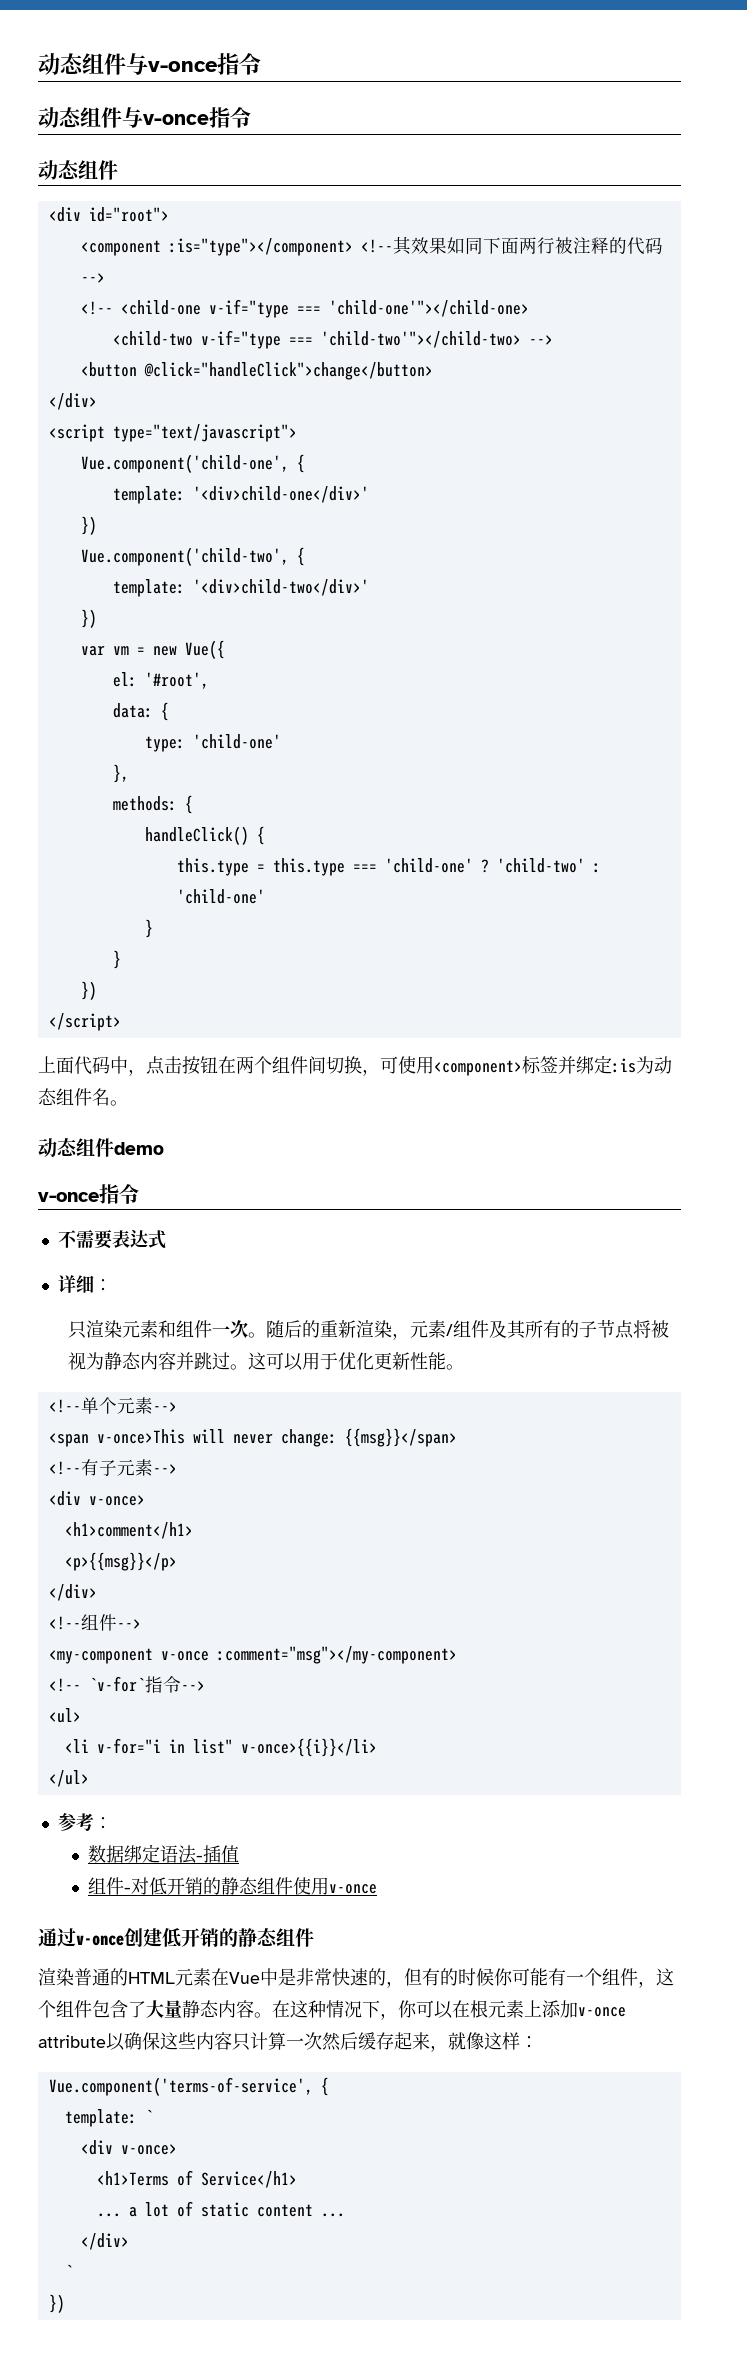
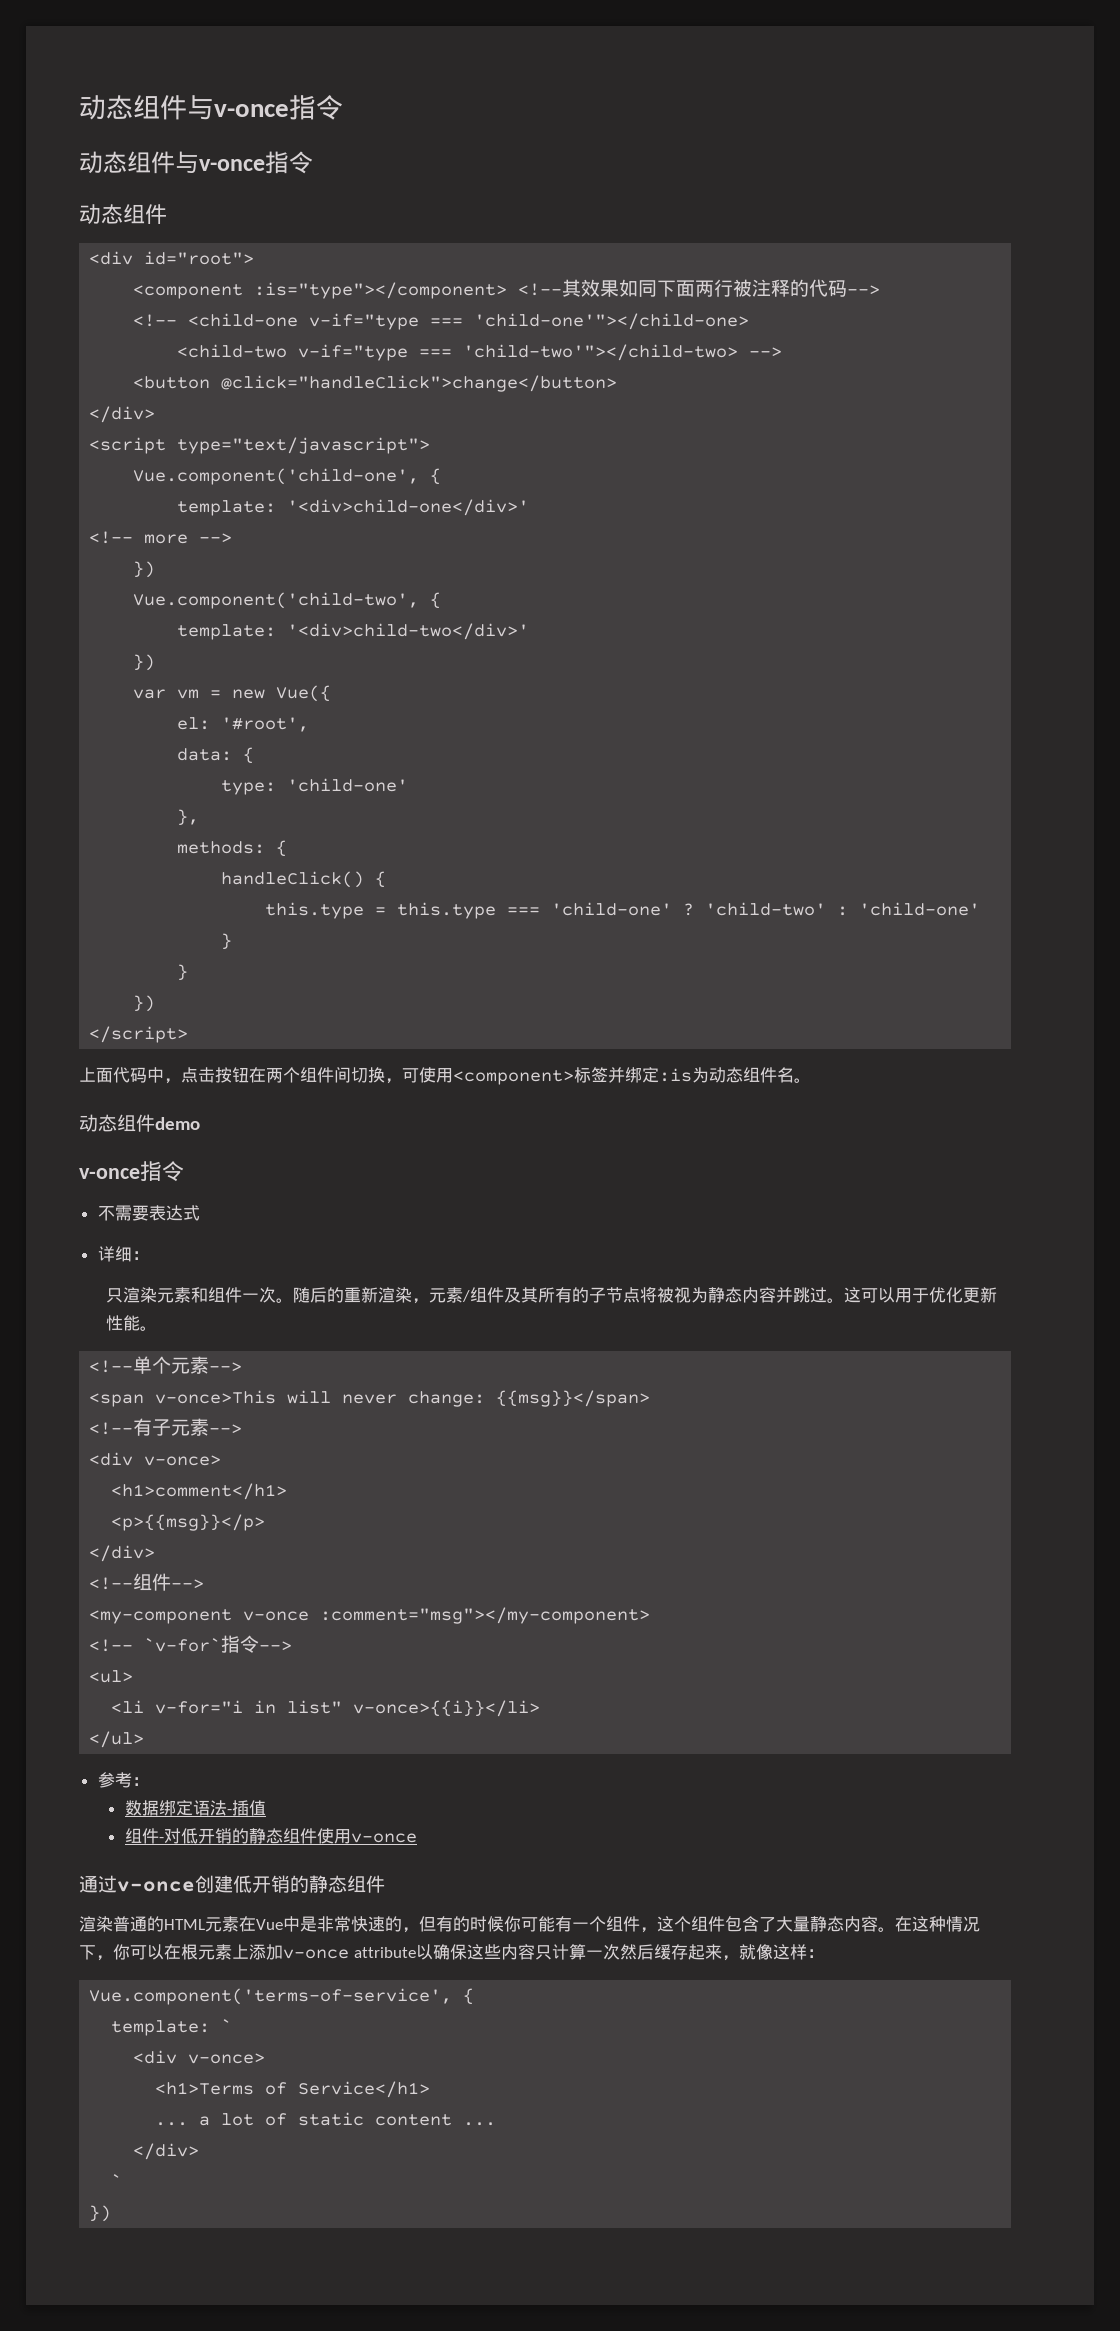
(369, 494) none -> [89,531,233,544] // <!-- more -->

